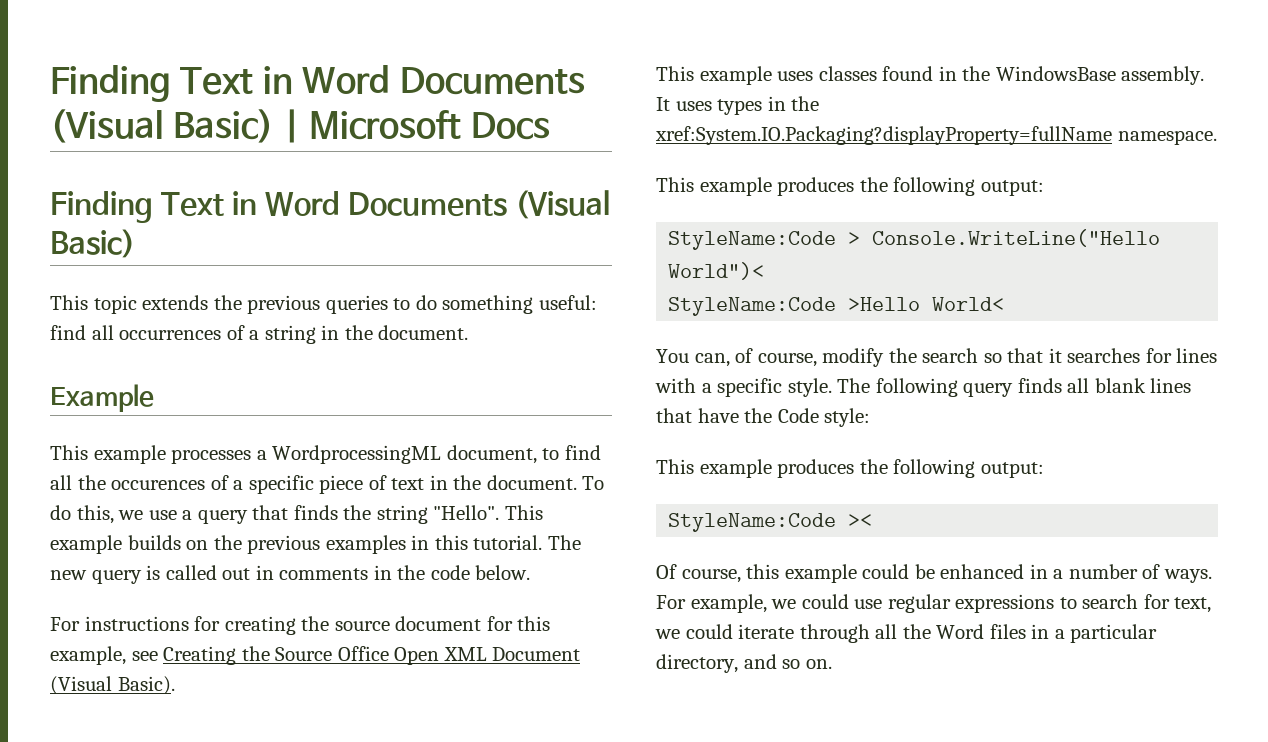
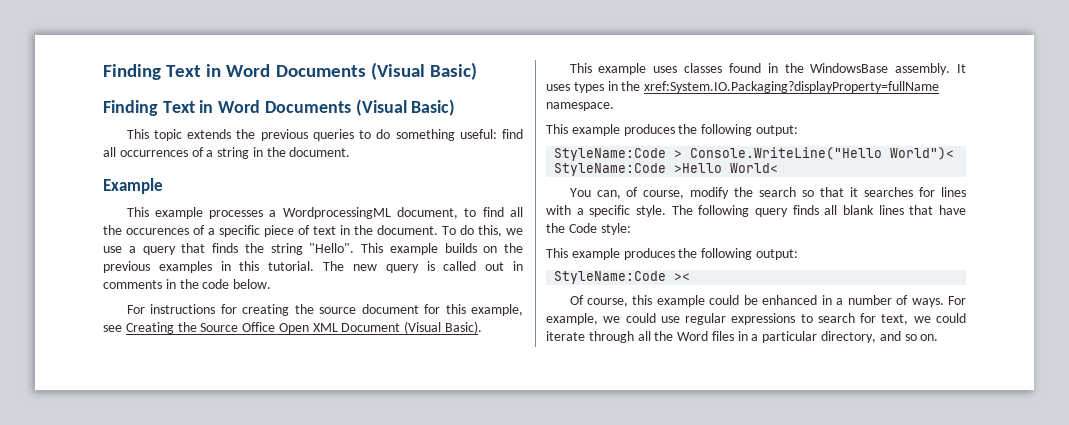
[50,65,585,102] [50,109,550,143] Finding Text in Word Documents (Visual Basic) | Microsoft Docs -> [103,62,477,80] Finding Text in Word Documents (Visual Basic)

